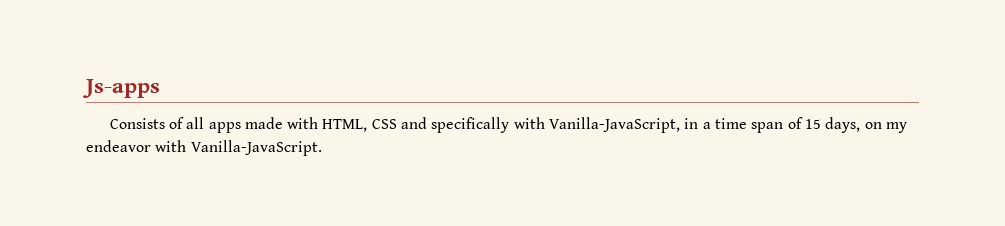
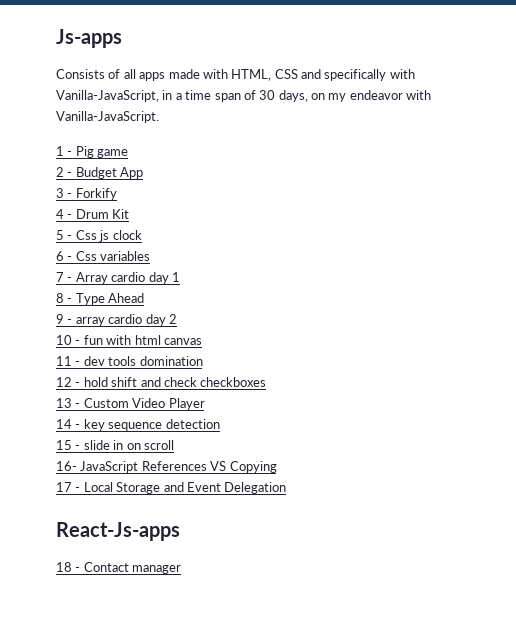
[804,119,821,129] 15 -> [259,90,276,100] 30
(322, 148) none -> [56,146,129,158] [56,167,144,179] [56,188,117,200] [56,209,130,219] [56,230,142,242] [56,251,151,261] [56,272,180,284] [56,293,145,305] [56,314,177,326] [56,335,202,345] [56,356,203,366] [56,377,267,387] [56,398,205,410] [56,419,220,431] [56,440,174,450] [56,461,277,473] [56,482,287,494] [56,522,180,541] [56,562,182,574] // 1 - Pig game // 2 - Budget App // 3 - Forkify // 4 - Drum Kit // 5 - Css js clock // 6 - Css variables // 7 - Array cardio day 1 // 8 - Type Ahead // 9 - array cardio day 2 // 10 - fun with html canvas // 11 - dev tools domination // 12 - hold shift and check checkboxes // 13 - Custom Video Player // 14 - key sequence detection // 15 - slide in on scroll // 16- JavaScript References VS Copying // 17 - Local Storage and Event Delegation // React-Js-apps // 18 - Contact manager

